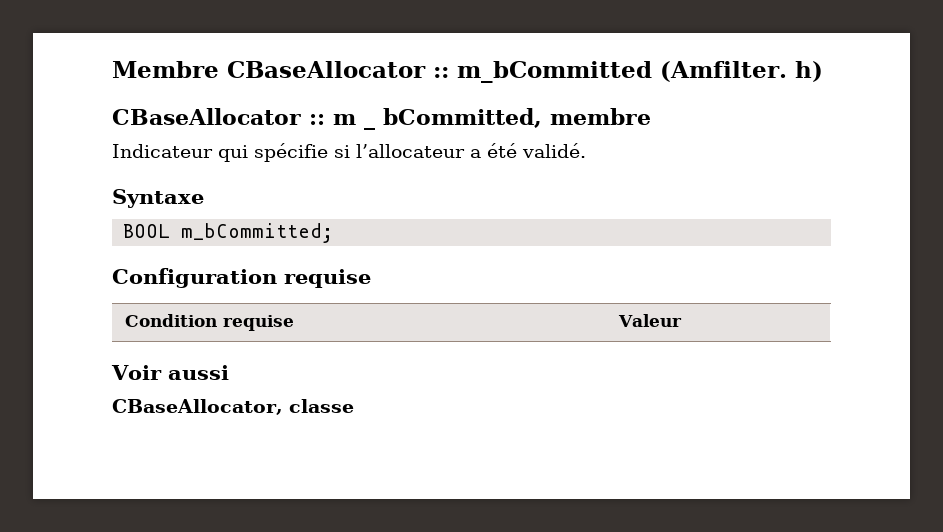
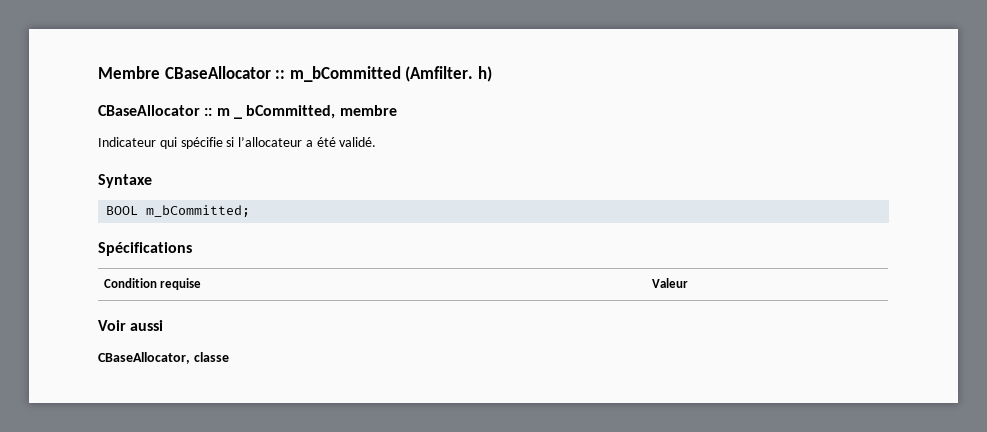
[112,268,371,288] Configuration requise -> [98,242,192,256] Spécifications

